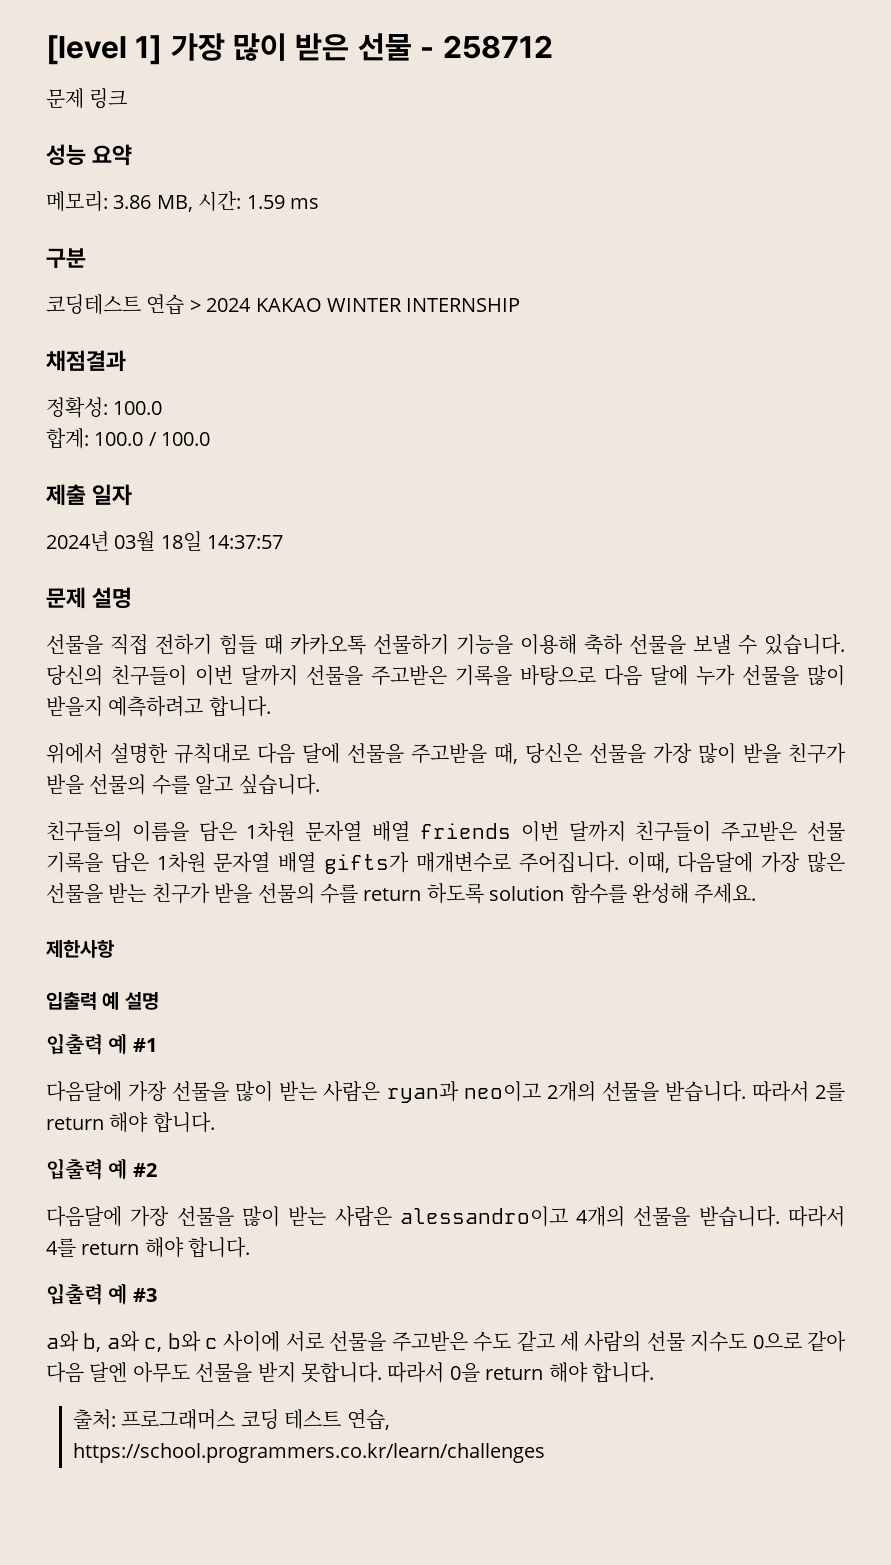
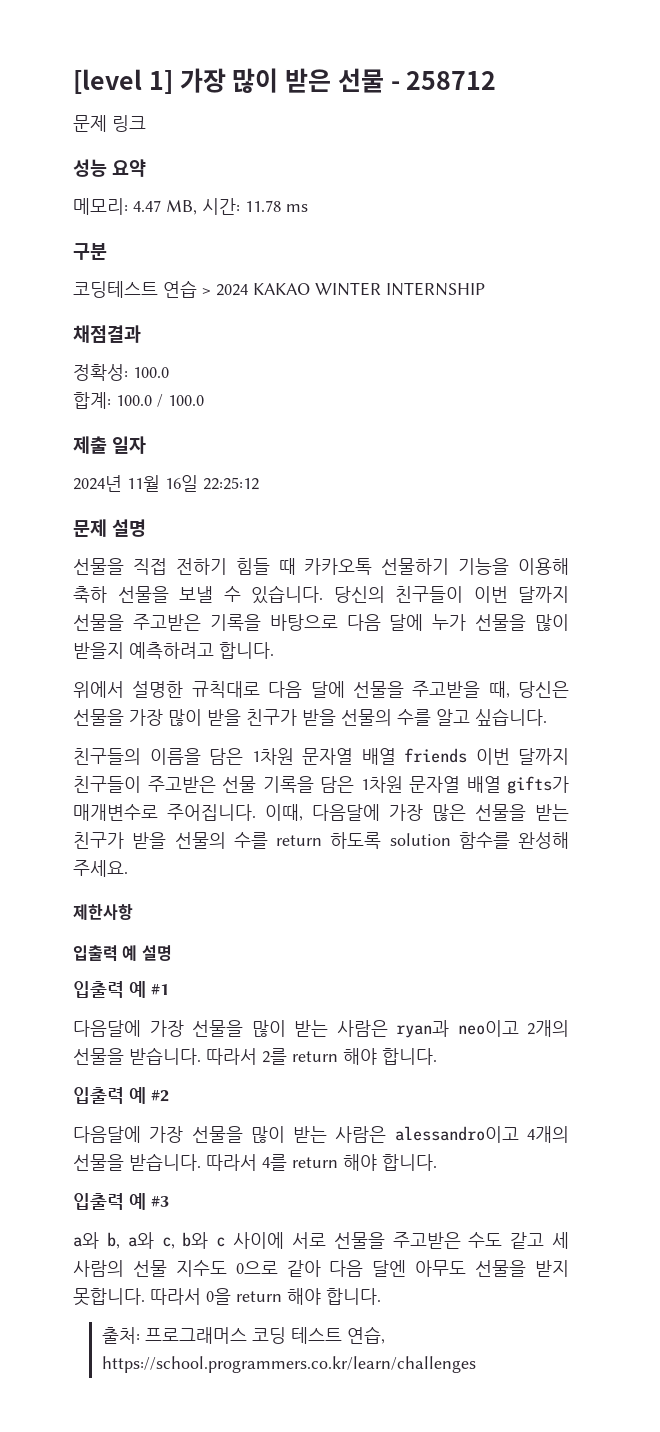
[113,195,152,209] 3.86 -> [133,200,161,212] 4.47
[246,195,285,209] 1.59 -> [245,200,281,212] 11.78
[114,530,284,551] 03월 18일 14:37:57 -> [127,475,259,492] 11월 16일 22:25:12

